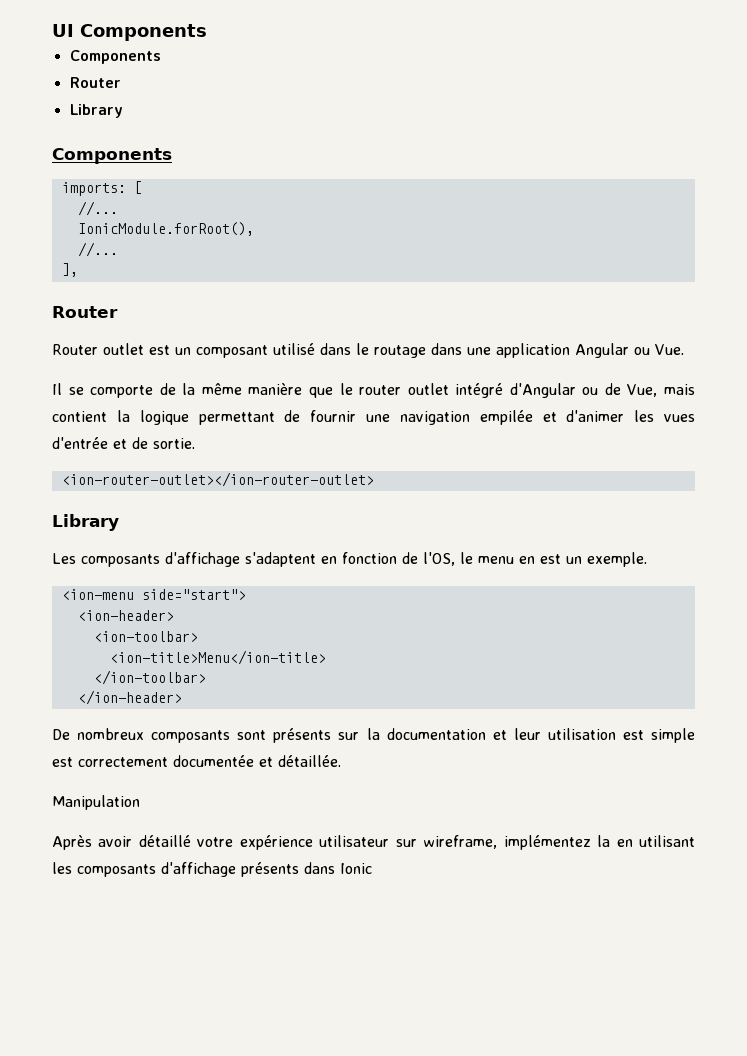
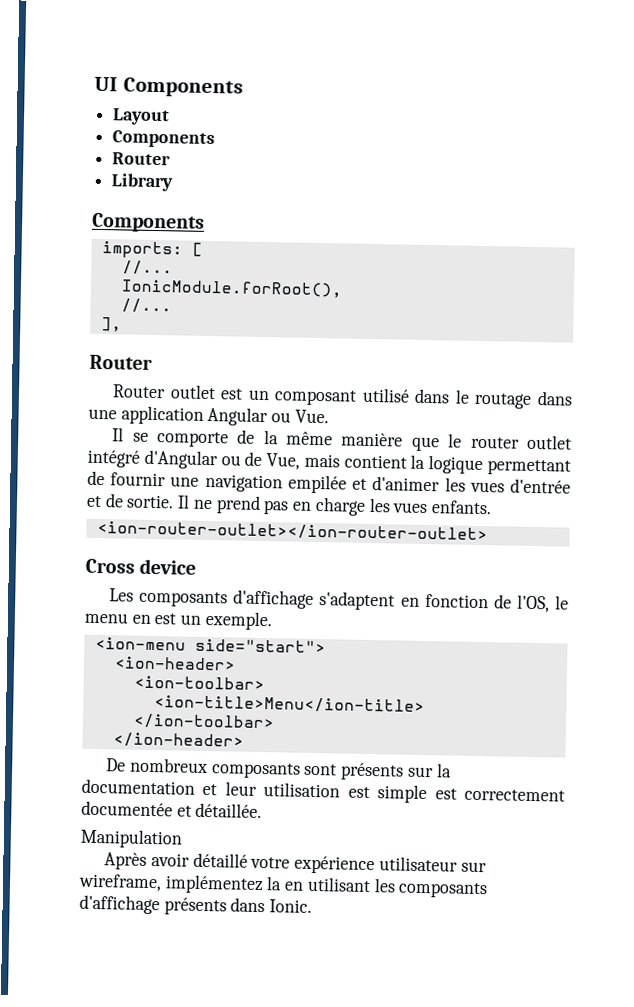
(207, 32) none -> [112,108,171,126] // Layout
(195, 443) none -> [177,494,492,516] Il ne prend pas en charge les vues enfants.
[52,514,119,531] Library -> [85,558,197,575] Cross device
[340,863,372,874] Ionic -> [269,899,313,913] Ionic.

